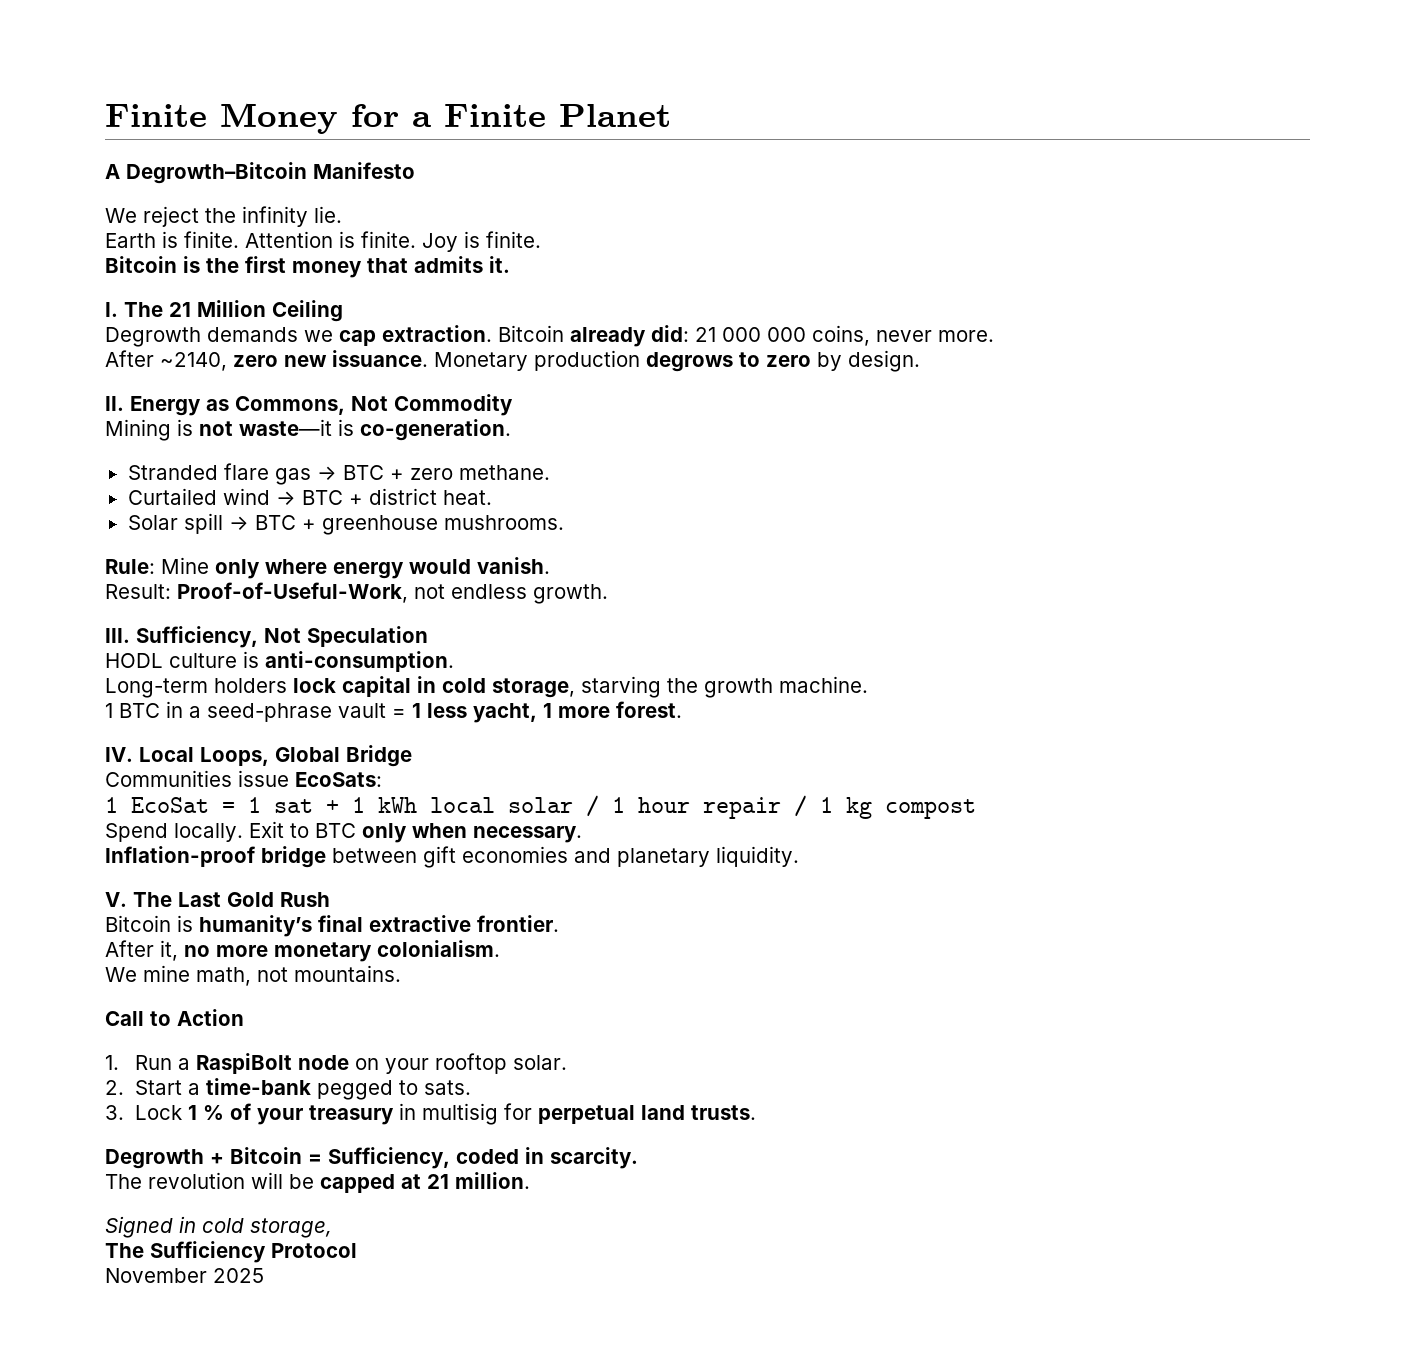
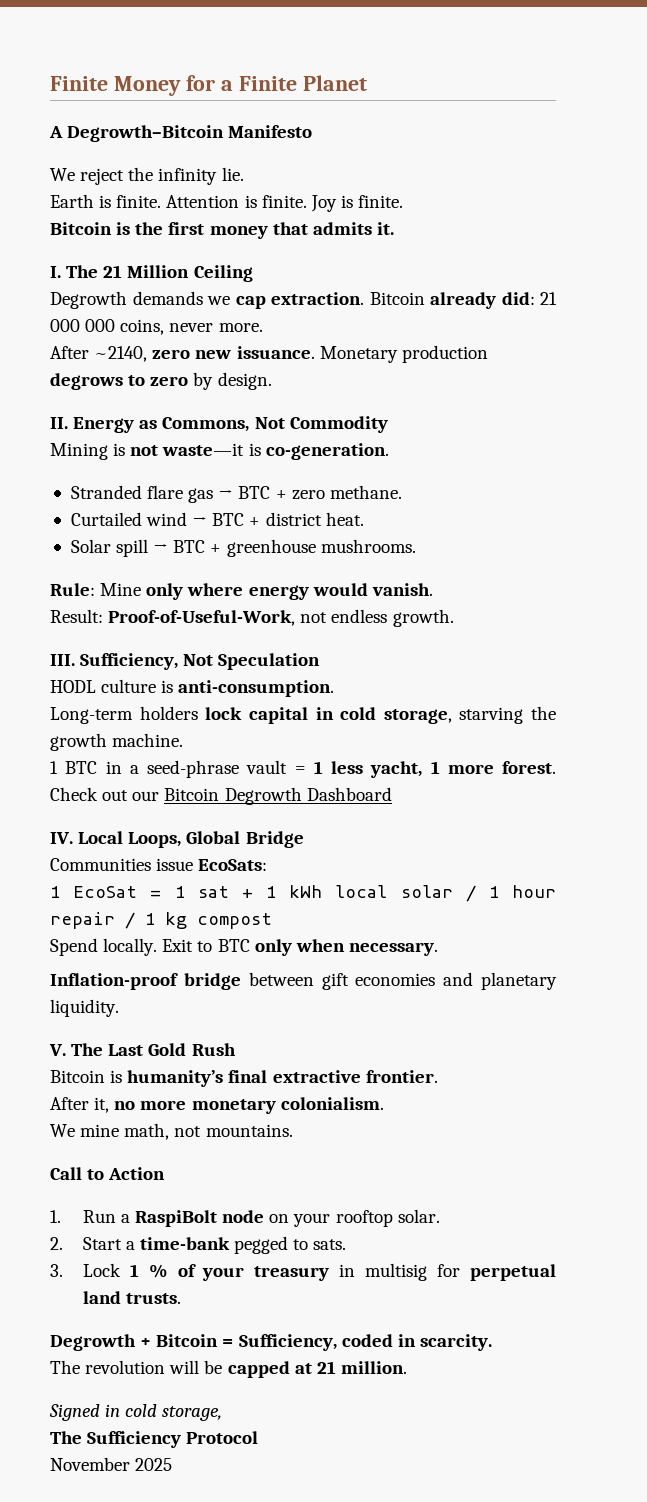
(682, 709) none -> [50,787,392,805] Check out our Bitcoin Degrowth Dashboard

